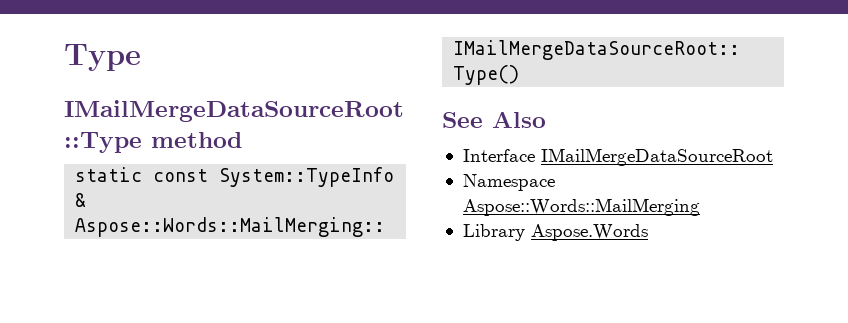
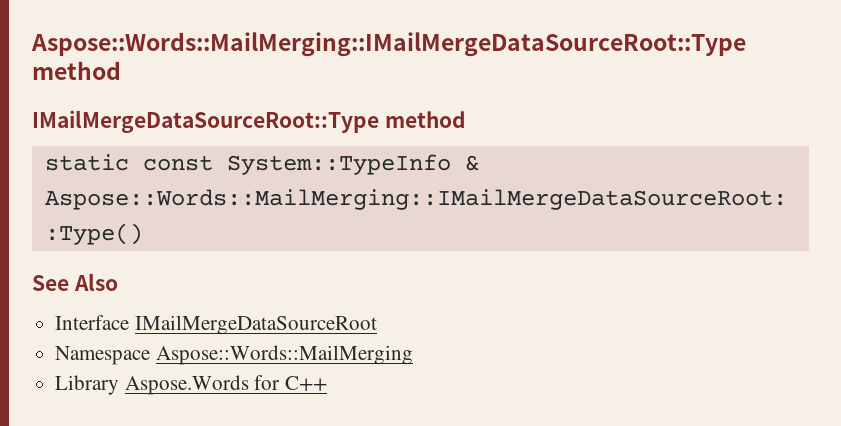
[64,44,141,71] Type -> [31,32,746,57] [32,61,121,80] Aspose::Words::MailMerging::IMailMergeDataSourceRoot::Type method
(648, 232) none -> [254,375,328,391] for C++

